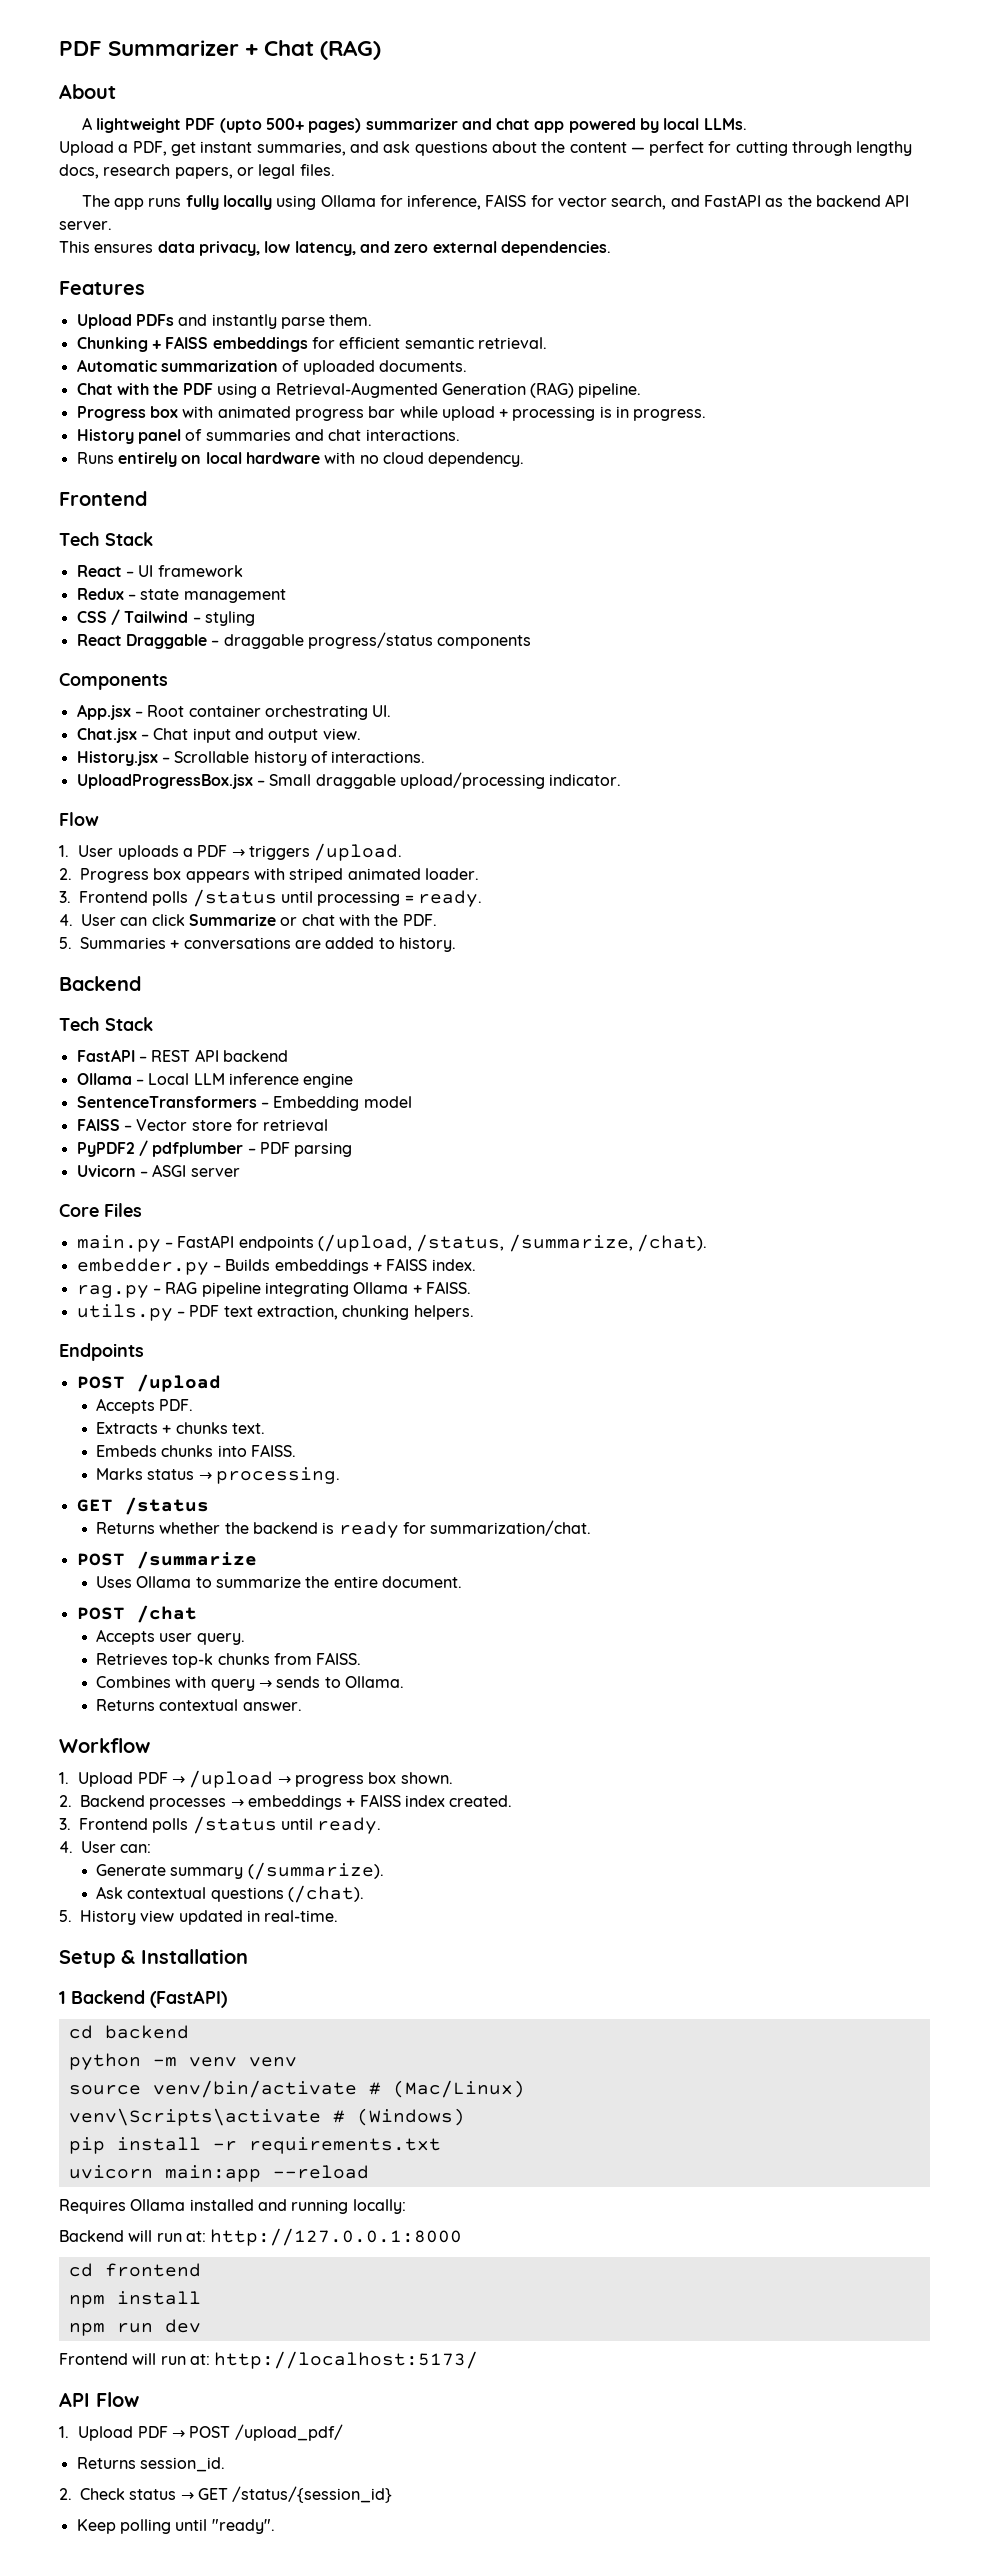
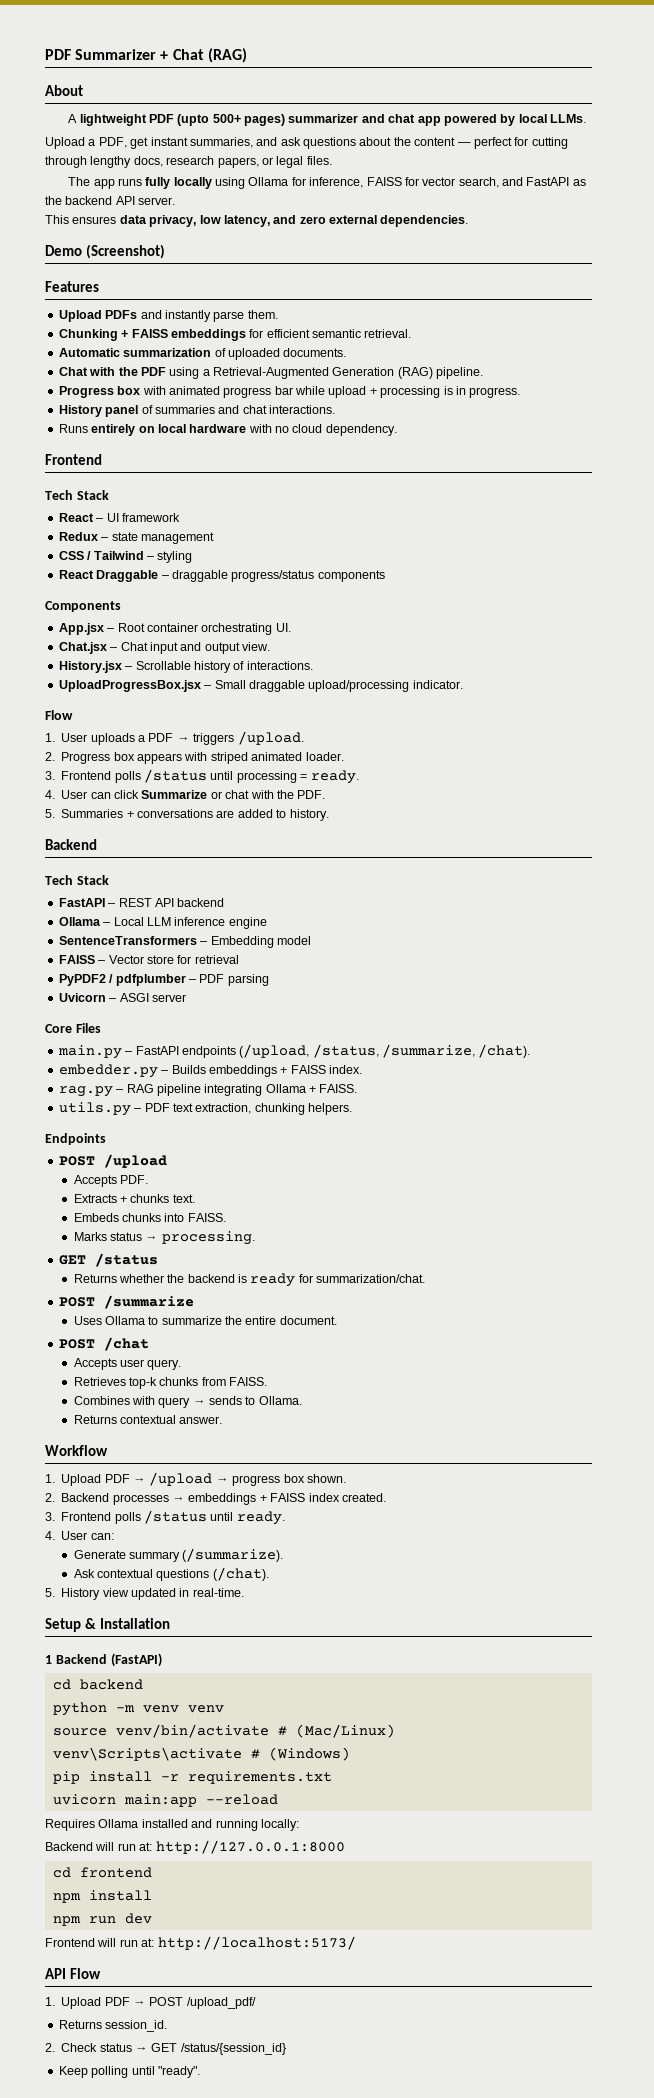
(611, 248) none -> [45,244,165,259] // Demo (Screenshot)

